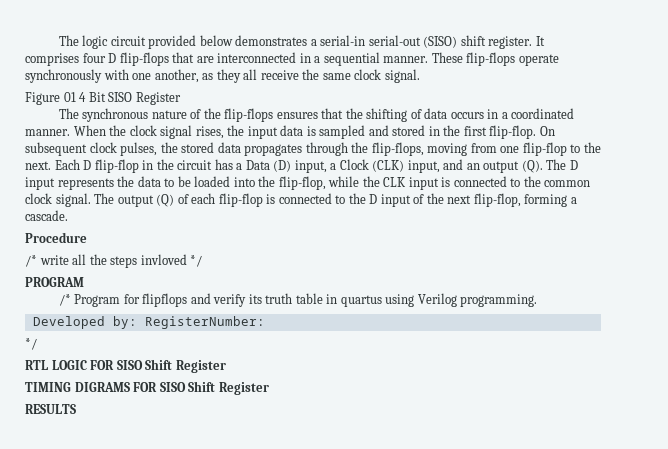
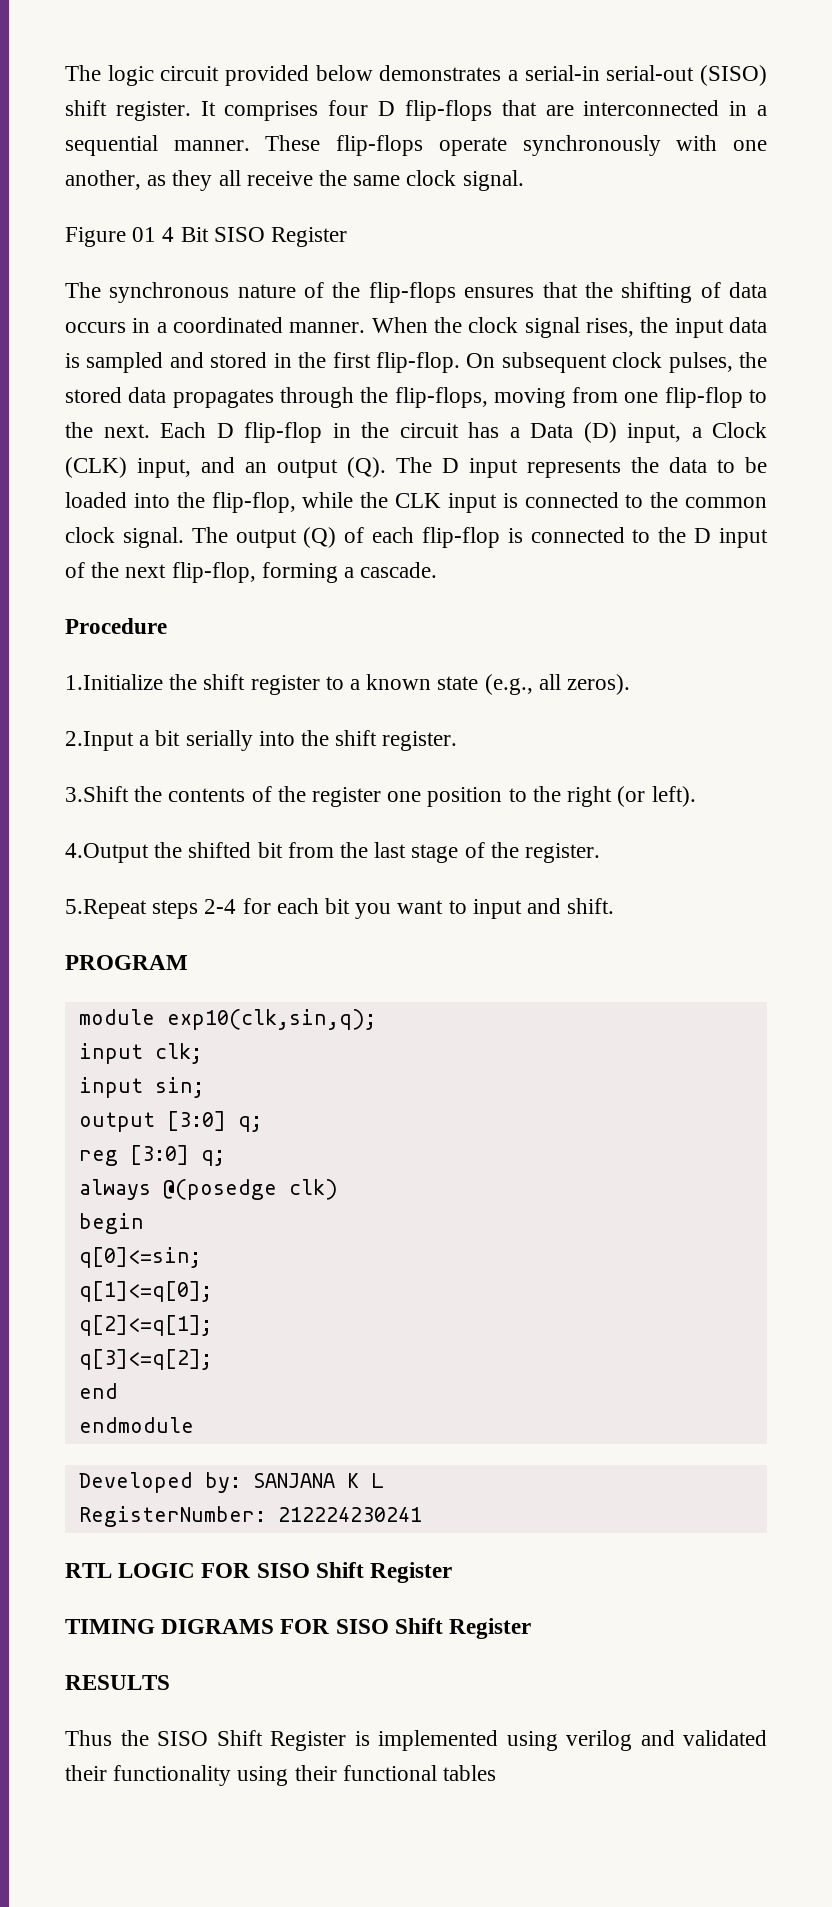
[25,254,203,268] [25,277,84,287] [58,293,538,307] /* write all the steps invloved */ // PROGRAM // /* Program for flipflops and verify its truth table in quartus using Verilog programming. -> [65,674,631,695] [65,730,458,751] [65,786,696,807] [65,842,601,863] [65,898,615,919] [65,955,188,970] [78,1009,376,1030] [78,1043,202,1064] [78,1077,204,1098] [78,1111,262,1132] [78,1145,225,1166] [78,1179,338,1200] [78,1213,144,1234] [78,1247,201,1268] [78,1281,212,1302] [78,1315,212,1336] [78,1349,212,1370] [78,1383,118,1399] [78,1417,194,1433] 1.Initialize the shift register to a known state (e.g., all zeros). // 2.Input a bit serially into the shift register. // 3.Shift the contents of the register one position to the right (or left). // 4.Output the shifted bit from the last stage of the register. // 5.Repeat steps 2-4 for each bit you want to input and shift. // PROGRAM // module exp10(clk,sin,q); // input clk; // input sin; // output [3:0] q; // reg [3:0] q; // always @(posedge clk) // begin // q[0]<=sin; // q[1]<=q[0]; // q[2]<=q[1]; // q[3]<=q[2]; // end // endmodule
(137, 322) none -> [252,1473,384,1488] SANJANA K L //
[25,338,37,350] // */ -> [277,1507,422,1522] 212224230241
(76, 409) none -> [65,1730,767,1751] [65,1765,497,1786] // Thus the SISO Shift Register is implemented using verilog and validated their functionality using their functional tables

